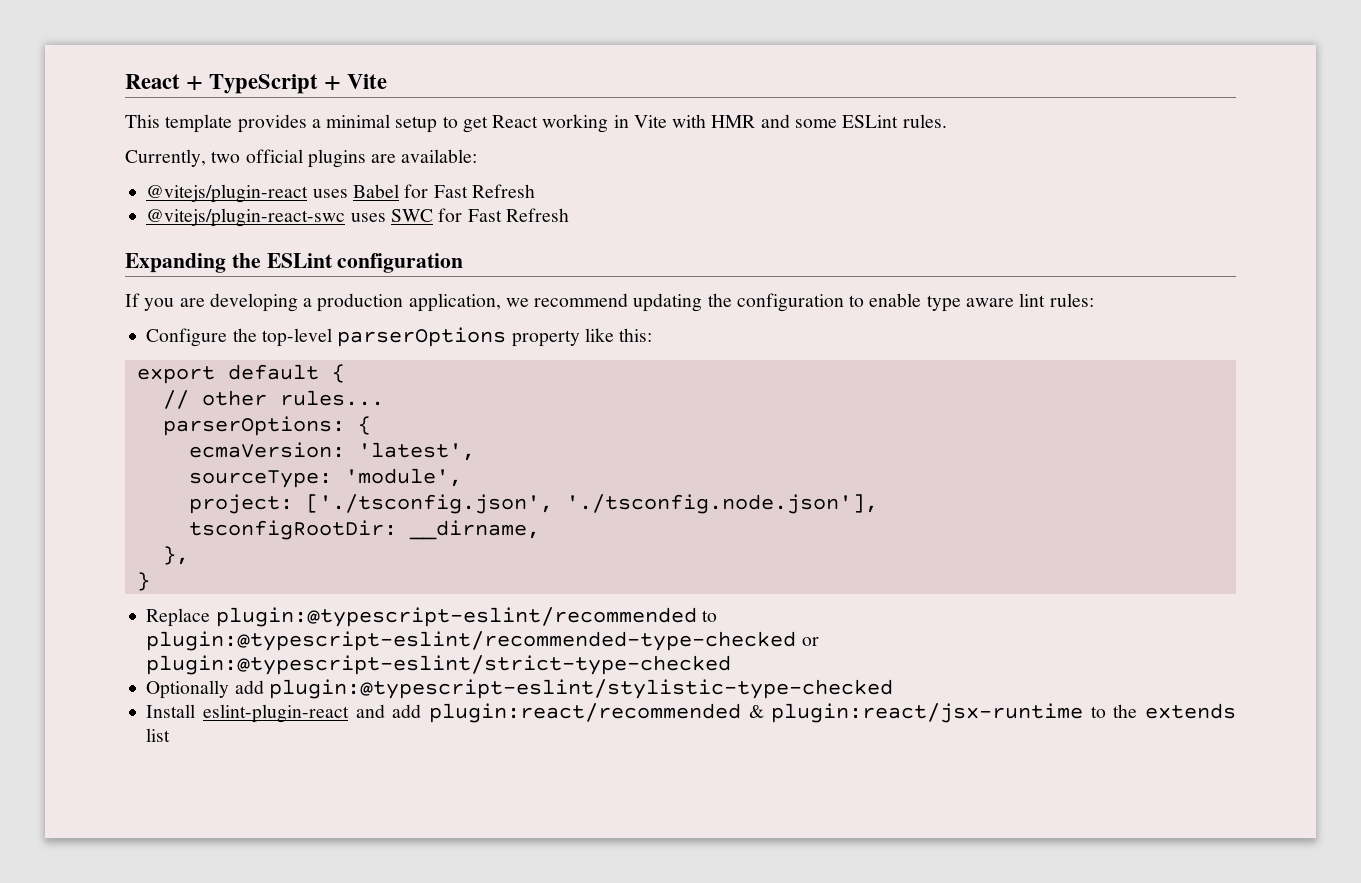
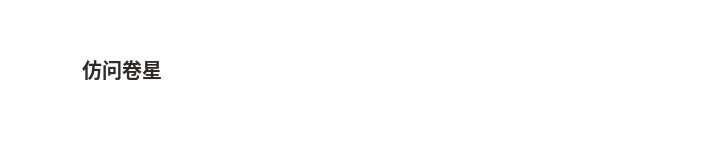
[125,74,388,94] [125,114,947,133] [125,149,478,168] [146,184,535,203] [146,208,569,227] [125,253,464,273] [125,293,1094,312] [146,327,653,347] [136,364,345,384] [162,390,384,409] [162,416,371,436] [188,442,475,461] [188,468,462,488] [188,494,878,514] [188,520,540,540] [162,546,189,565] [136,572,150,591] [146,607,717,627] [146,631,819,651] [146,655,732,675] [146,679,893,699] [146,703,1236,723] [146,728,171,742] React + TypeScript + Vite // This template provides a minimal setup to get React working in Vite with HMR and some ESLint rules. // Currently, two official plugins are available: // @vitejs/plugin-react uses Babel for Fast Refresh // @vitejs/plugin-react-swc uses SWC for Fast Refresh // Expanding the ESLint configuration // If you are developing a production application, we recommend updating the configuration to enable type aware lint rules: // Configure the top-level parserOptions property like this: // export default { // // other rules... // parserOptions: { // ecmaVersion: 'latest', // sourceType: 'module', // project: ['./tsconfig.json', './tsconfig.node.json'], // tsconfigRootDir: __dirname, // }, // } // Replace plugin:@typescript-eslint/recommended to plugin:@typescript-eslint/recommended-type-checked or plugin:@typescript-eslint/strict-type-checked // Optionally add plugin:@typescript-eslint/stylistic-type-checked // Install eslint-plugin-react and add plugin:react/recommended & plugin:react/jsx-runtime to the extends list -> [82,60,162,81] 仿问卷星

